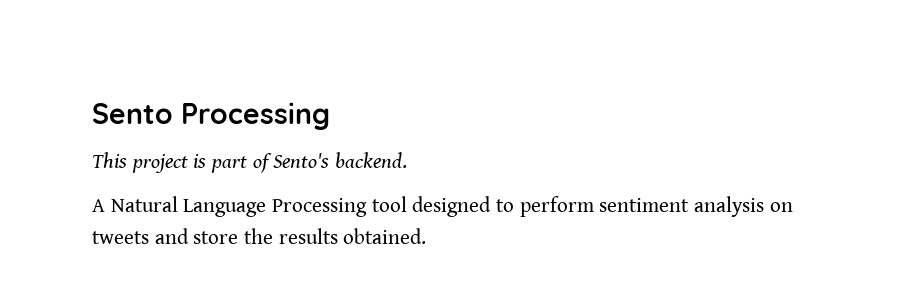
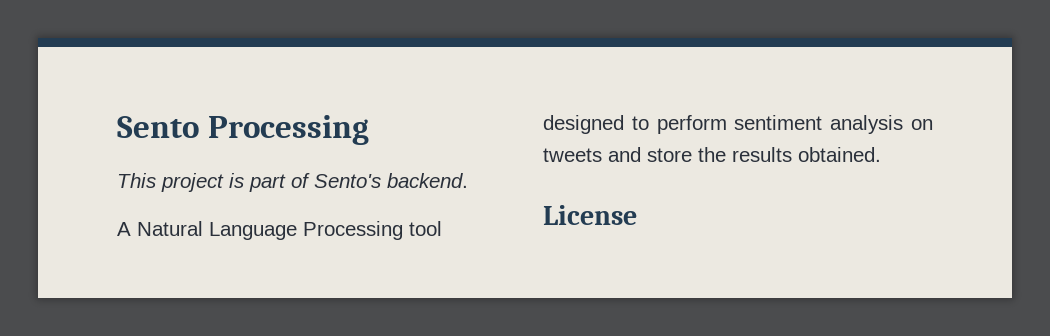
(427, 236) none -> [543,205,637,225] // License

